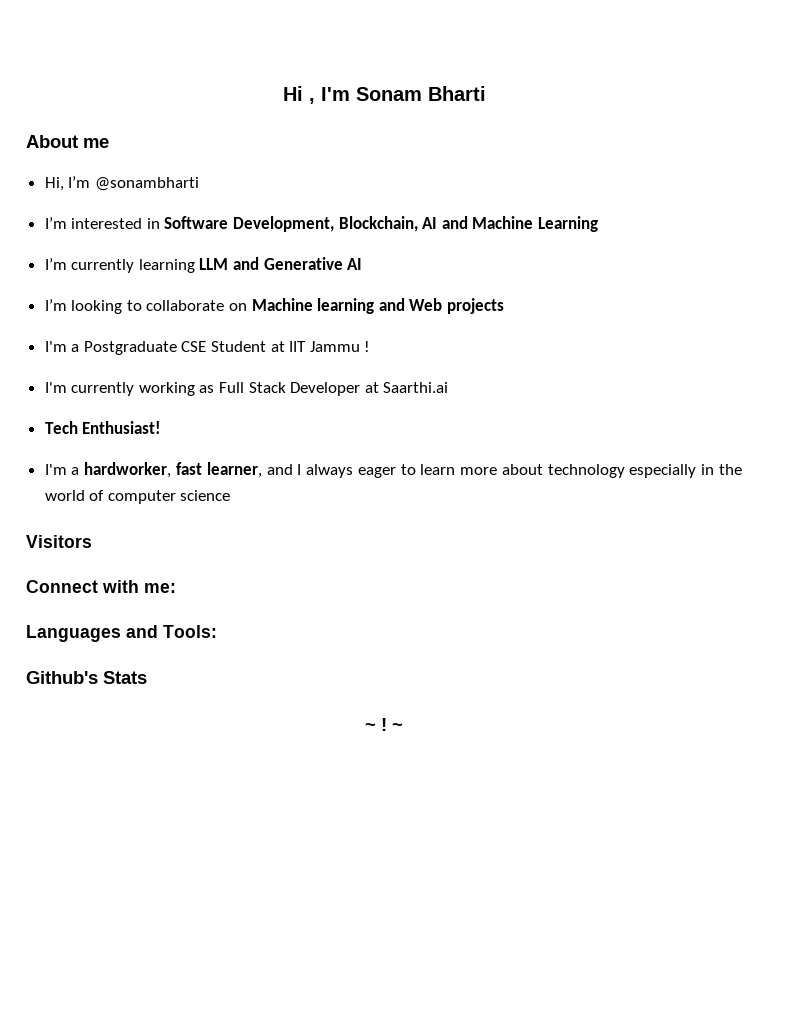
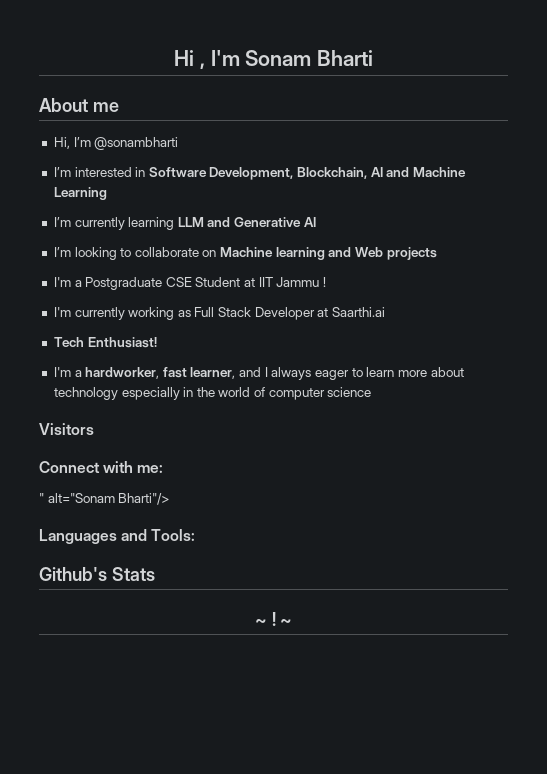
(176, 588) none -> [39,493,170,505] // " alt="Sonam Bharti"/>

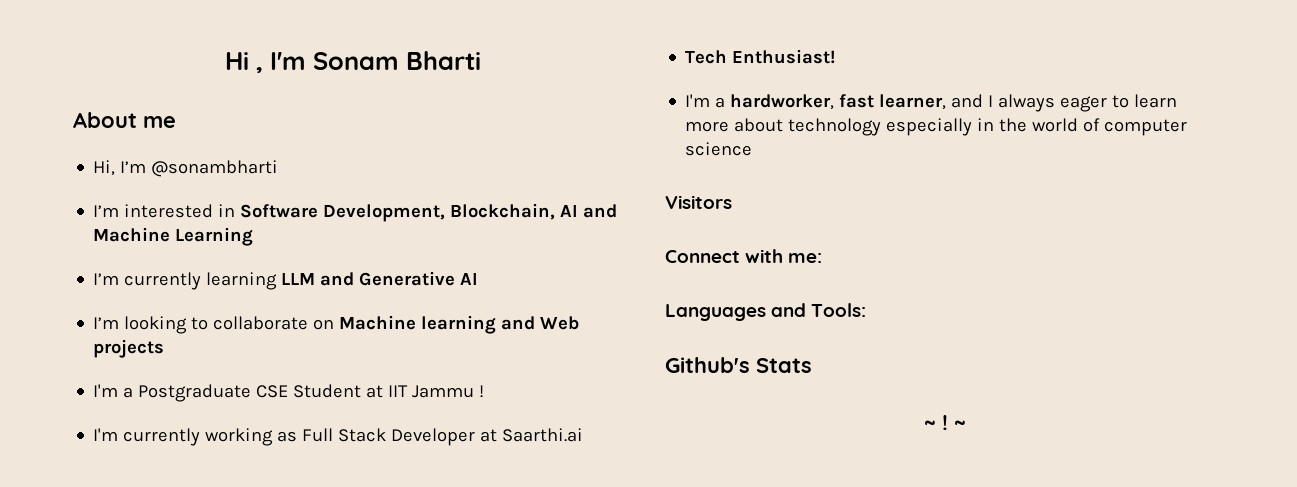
[39,493,170,505] // " alt="Sonam Bharti"/> -> (823, 258) none

